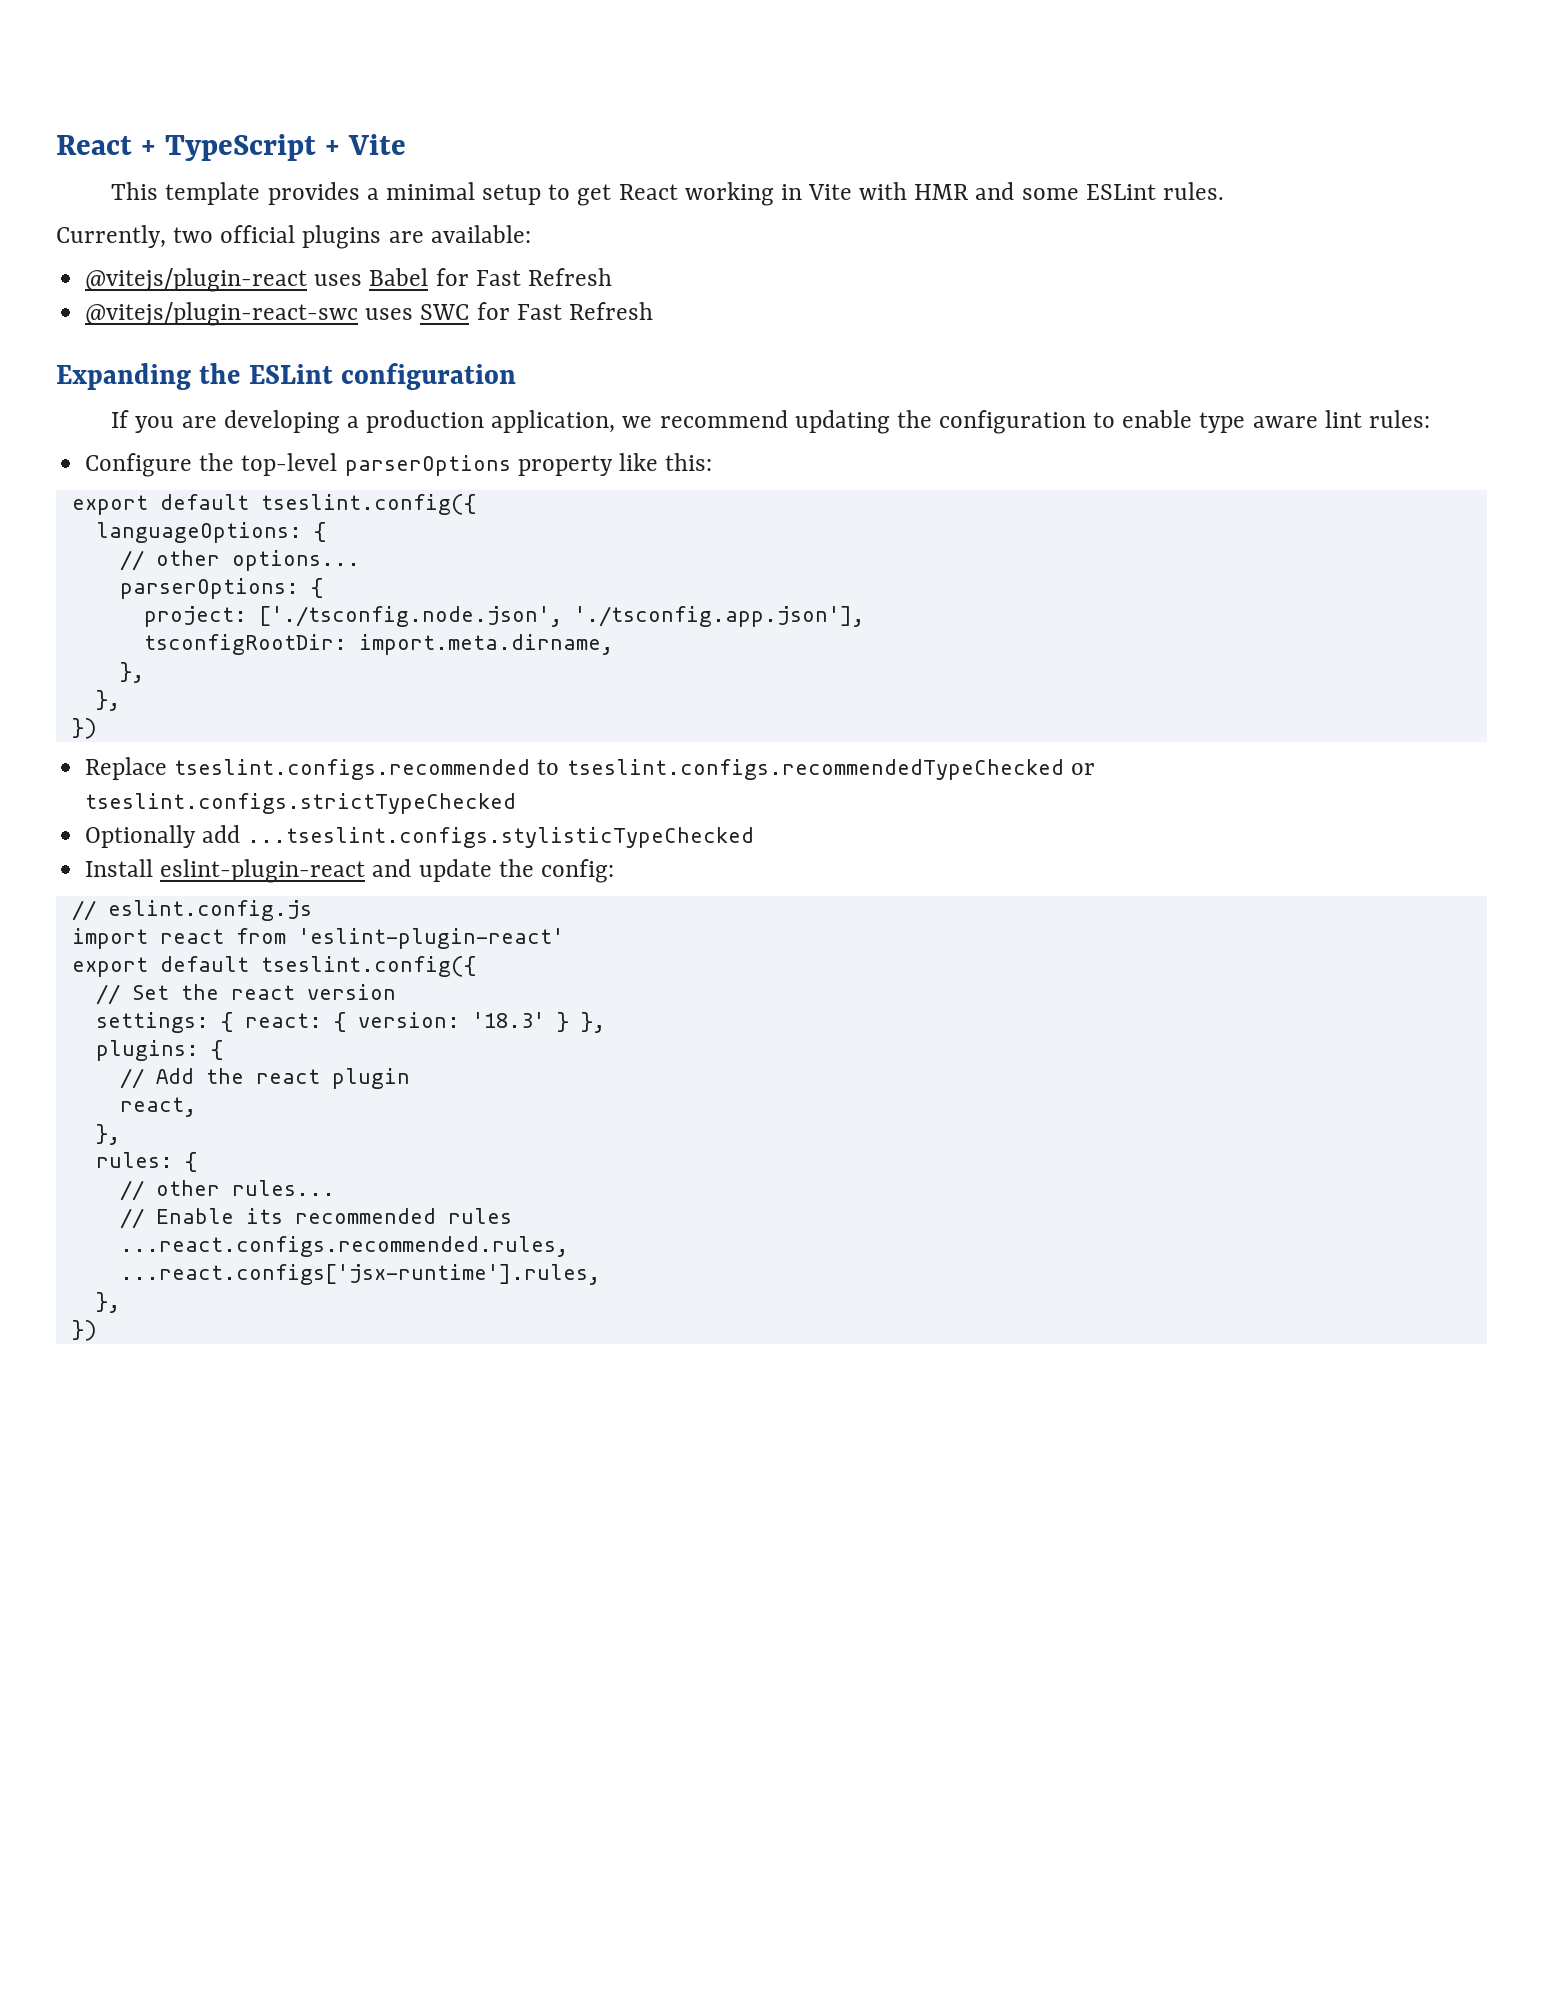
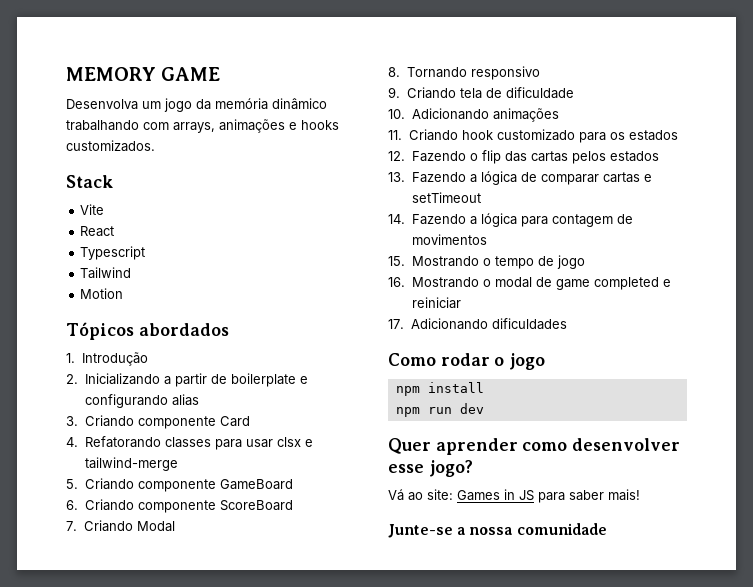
[56,134,407,161] [111,182,1224,206] [56,225,531,249] [85,268,612,292] [85,302,653,326] [56,363,517,390] [111,410,1430,434] [85,453,713,477] [71,494,476,515] [95,522,326,543] [119,550,360,571] [119,578,323,599] [143,606,864,627] [143,634,613,655] [119,662,144,683] [95,690,120,711] [71,718,97,739] [85,757,1095,780] [85,793,517,814] [85,825,755,848] [85,859,614,883] [71,900,312,921] [71,928,564,949] [71,956,476,977] [95,984,396,1005] [95,1012,605,1033] [95,1040,223,1061] [119,1068,410,1089] [119,1097,196,1117] [95,1124,120,1145] [95,1152,197,1172] [119,1180,335,1201] [119,1208,512,1229] [119,1236,568,1257] [119,1264,600,1285] [95,1292,120,1313] [71,1320,97,1341] React + TypeScript + Vite // This template provides a minimal setup to get React working in Vite with HMR and some ESLint rules. // Currently, two official plugins are available: // @vitejs/plugin-react uses Babel for Fast Refresh // @vitejs/plugin-react-swc uses SWC for Fast Refresh // Expanding the ESLint configuration // If you are developing a production application, we recommend updating the configuration to enable type aware lint rules: // Configure the top-level parserOptions property like this: // export default tseslint.config({ // languageOptions: { // // other options... // parserOptions: { // project: ['./tsconfig.node.json', './tsconfig.app.json'], // tsconfigRootDir: import.meta.dirname, // }, // }, // }) // Replace tseslint.configs.recommended to tseslint.configs.recommendedTypeChecked or tseslint.configs.strictTypeChecked // Optionally add ...tseslint.configs.stylisticTypeChecked // Install eslint-plugin-react and update the config: // // eslint.config.js // import react from 'eslint-plugin-react' // export default tseslint.config({ // // Set the react version // settings: { react: { version: '18.3' } }, // plugins: { // // Add the react plugin // react, // }, // rules: { // // other rules... // // Enable its recommended rules // ...react.configs.recommended.rules, // ...react.configs['jsx-runtime'].rules, // }, // }) -> [66,67,221,81] [66,98,327,112] [66,119,339,133] [66,140,155,152] [66,175,113,188] [80,204,105,215] [80,226,115,237] [80,246,146,260] [80,267,132,279] [80,288,124,299] [66,322,229,340] [66,352,148,366] [66,373,308,387] [84,394,199,408] [66,415,250,429] [66,436,313,450] [84,457,178,471] [66,478,293,492] [66,499,293,513] [66,520,175,532] [388,66,540,80] [388,87,574,99] [388,108,559,122] [388,129,678,143] [388,150,659,164] [388,171,652,185] [411,192,481,203] [388,213,633,227] [411,234,487,245] [388,255,585,269] [388,277,671,290] [411,297,461,309] [388,318,567,330] [388,353,546,370] [395,382,484,396] [395,403,484,417] [388,438,681,455] [388,460,473,477] [388,489,640,503] [388,523,607,538] MEMORY GAME // Desenvolva um jogo da memória dinâmico trabalhando com arrays, animações e hooks customizados. // Stack // Vite // React // Typescript // Tailwind // Motion // Tópicos abordados // 1. Introdução // 2. Inicializando a partir de boilerplate e configurando alias // 3. Criando componente Card // 4. Refatorando classes para usar clsx e tailwind-merge // 5. Criando componente GameBoard // 6. Criando componente ScoreBoard // 7. Criando Modal // 8. Tornando responsivo // 9. Criando tela de dificuldade // 10. Adicionando animações // 11. Criando hook customizado para os estados // 12. Fazendo o flip das cartas pelos estados // 13. Fazendo a lógica de comparar cartas e setTimeout // 14. Fazendo a lógica para contagem de movimentos // 15. Mostrando o tempo de jogo // 16. Mostrando o modal de game completed e reiniciar // 17. Adicionando dificuldades // Como rodar o jogo // npm install // npm run dev // Quer aprender como desenvolver esse jogo? // Vá ao site: Games in JS para saber mais! // Junte-se a nossa comunidade

